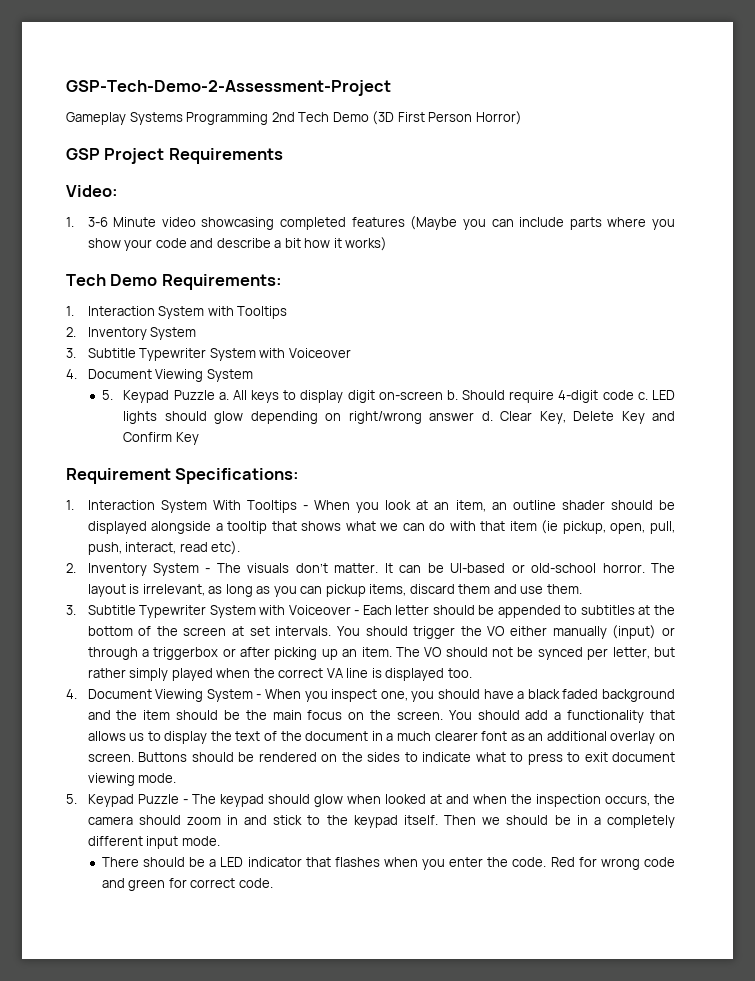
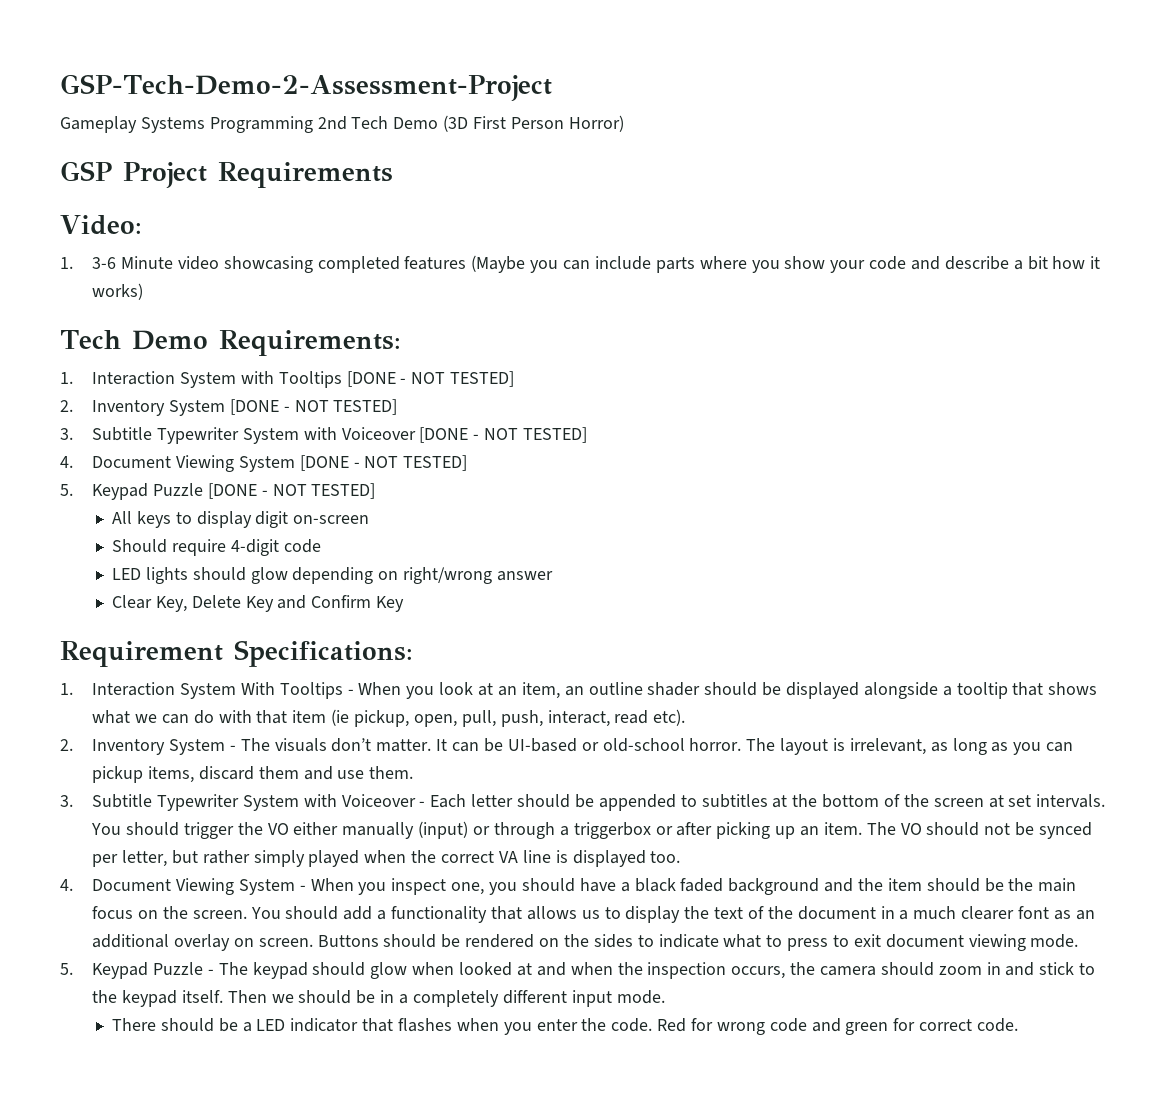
[66,327,197,340] [66,348,351,361] [66,369,253,382] [101,390,229,403] // 2. Inventory System // 3. Subtitle Typewriter System with Voiceover // 4. Document Viewing System // 5. Keypad Puzzle a. -> [346,371,515,387] [60,399,398,416] [60,427,588,444] [60,455,468,472] [60,483,376,500] [DONE - NOT TESTED] // 2. Inventory System [DONE - NOT TESTED] // 3. Subtitle Typewriter System with Voiceover [DONE - NOT TESTED] // 4. Document Viewing System [DONE - NOT TESTED] // 5. Keypad Puzzle [DONE - NOT TESTED] //
[446,390,458,400] b. -> (370, 519) //
[637,392,648,400] c. -> (321, 546) //
[481,411,493,421] d. -> (553, 576) //

